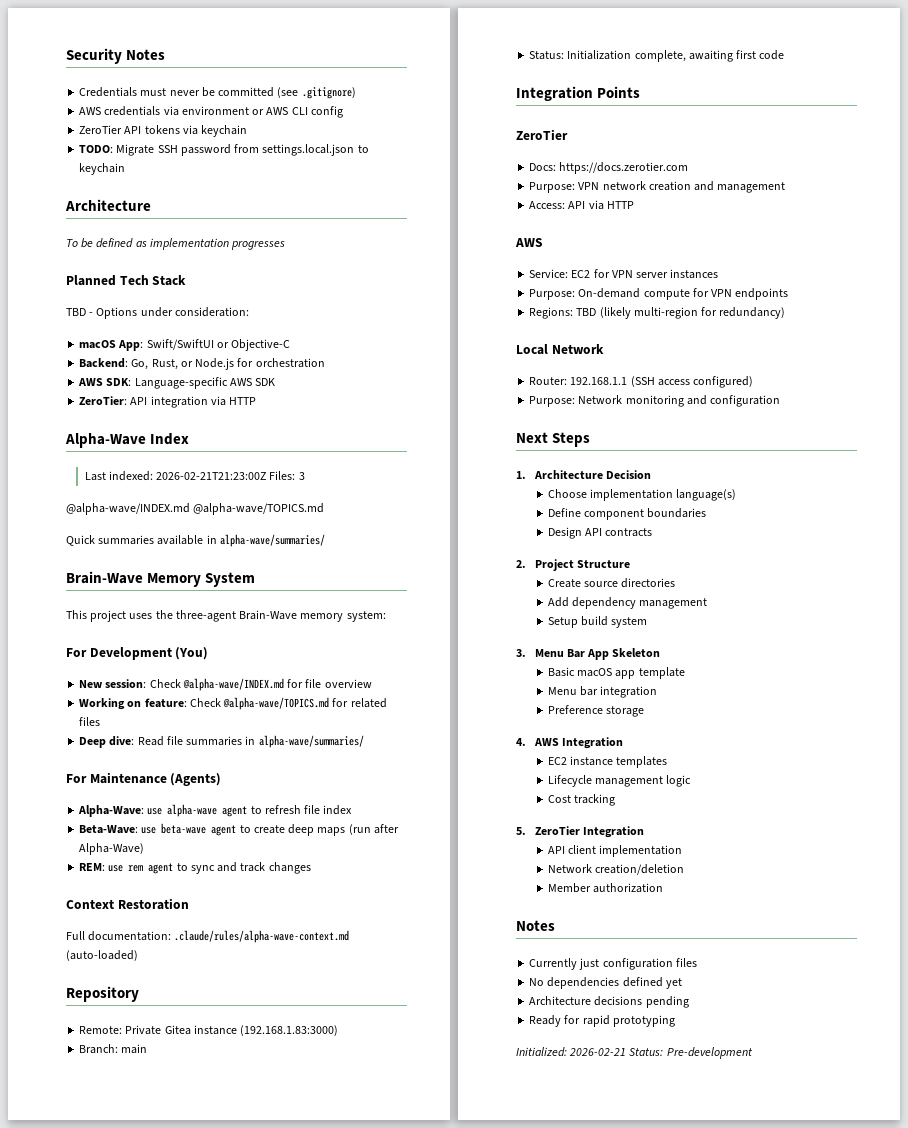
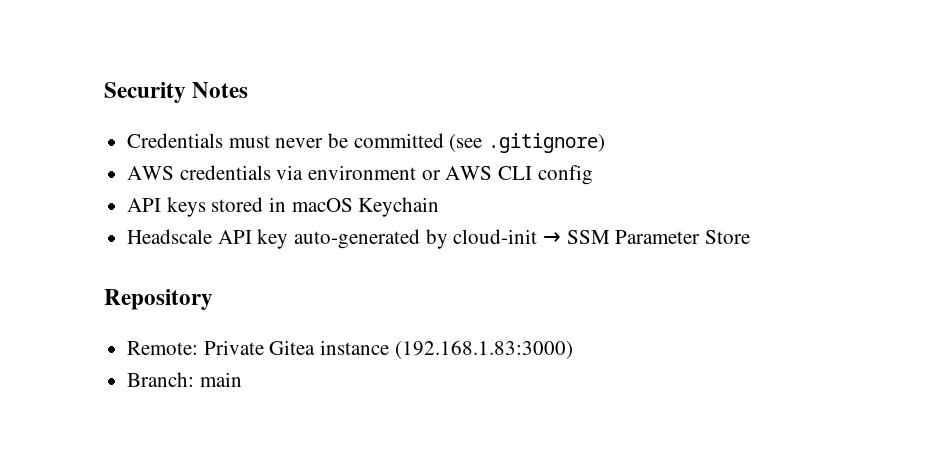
[79,125,248,137] [79,144,369,156] [79,163,126,175] [65,199,151,211] [66,238,286,250] [66,275,187,286] [66,307,249,319] [79,339,291,351] [79,358,325,370] [78,377,276,389] [79,396,257,408] [65,433,190,448] [84,471,305,481] [66,503,325,515] [66,534,325,547] [66,571,256,587] [66,610,386,622] [66,647,209,660] [79,678,372,691] [79,697,387,710] [79,717,101,726] [79,735,364,748] [66,772,222,786] [78,804,353,817] [79,823,399,836] [79,843,145,855] [79,862,311,874] [66,898,189,910] [66,930,350,943] [66,950,138,961] ZeroTier API tokens via keychain // TODO: Migrate SSH password from settings.local.json to keychain // Architecture // To be defined as implementation progresses // Planned Tech Stack // TBD - Options under consideration: // macOS App: Swift/SwiftUI or Objective-C // Backend: Go, Rust, or Node.js for orchestration // AWS SDK: Language-specific AWS SDK // ZeroTier: API integration via HTTP // Alpha-Wave Index // Last indexed: 2026-02-21T21:23:00Z Files: 3 // @alpha-wave/INDEX.md @alpha-wave/TOPICS.md // Quick summaries available in alpha-wave/summaries/ // Brain-Wave Memory System // This project uses the three-agent Brain-Wave memory system: // For Development (You) // New session: Check @alpha-wave/INDEX.md for file overview // Working on feature: Check @alpha-wave/TOPICS.md for related files // Deep dive: Read file summaries in alpha-wave/summaries/ // For Maintenance (Agents) // Alpha-Wave: use alpha-wave agent to refresh file index // Beta-Wave: use beta-wave agent to create deep maps (run after Alpha-Wave) // REM: use rem agent to sync and track changes // Context Restoration // Full documentation: .claude/rules/alpha-wave-context.md (auto-loaded) -> [127,197,440,217] [127,229,751,249] API keys stored in macOS Keychain // Headscale API key auto-generated by cloud-init → SSM Parameter Store
[529,50,785,62] [516,86,641,101] [516,129,568,140] [529,162,689,174] [529,181,786,193] [529,200,634,210] [515,238,543,247] [529,269,719,279] [529,288,789,300] [529,307,786,319] [516,344,604,355] [529,376,754,388] [529,395,781,407] [516,432,591,447] [516,470,651,479] [547,489,737,501] [547,508,707,520] [547,527,653,539] [516,559,630,571] [547,578,676,588] [547,597,708,609] [547,616,648,628] [516,648,661,660] [547,667,685,679] [547,686,658,698] [547,705,645,717] [516,737,623,749] [547,756,668,768] [547,775,692,787] [547,794,616,806] [516,826,644,838] [547,845,683,857] [547,864,685,875] [547,883,664,893] [516,920,555,931] [529,958,697,970] [529,977,682,989] [529,996,689,1008] [529,1015,675,1027] [516,1047,753,1059] // Status: Initialization complete, awaiting first code // Integration Points // ZeroTier // Docs: https://docs.zerotier.com // Purpose: VPN network creation and management // Access: API via HTTP // AWS // Service: EC2 for VPN server instances // Purpose: On-demand compute for VPN endpoints // Regions: TBD (likely multi-region for redundancy) // Local Network // Router: 192.168.1.1 (SSH access configured) // Purpose: Network monitoring and configuration // Next Steps // 1. Architecture Decision // Choose implementation language(s) // Define component boundaries // Design API contracts // 2. Project Structure // Create source directories // Add dependency management // Setup build system // 3. Menu Bar App Skeleton // Basic macOS app template // Menu bar integration // Preference storage // 4. AWS Integration // EC2 instance templates // Lifecycle management logic // Cost tracking // 5. ZeroTier Integration // API client implementation // Network creation/deletion // Member authorization // Notes // Currently just configuration files // No dependencies defined yet // Architecture decisions pending // Ready for rapid prototyping // Initialized: 2026-02-21 Status: Pre-development -> (242, 379) none

